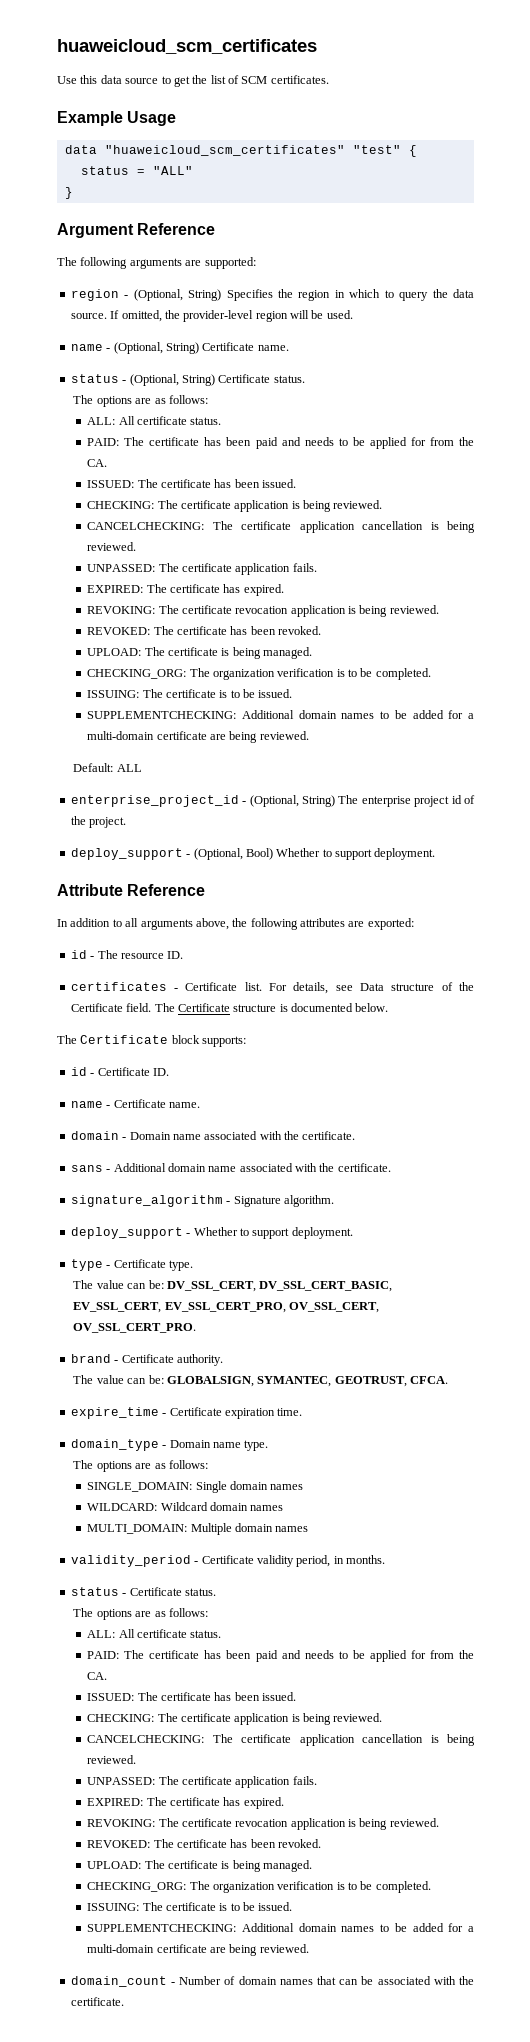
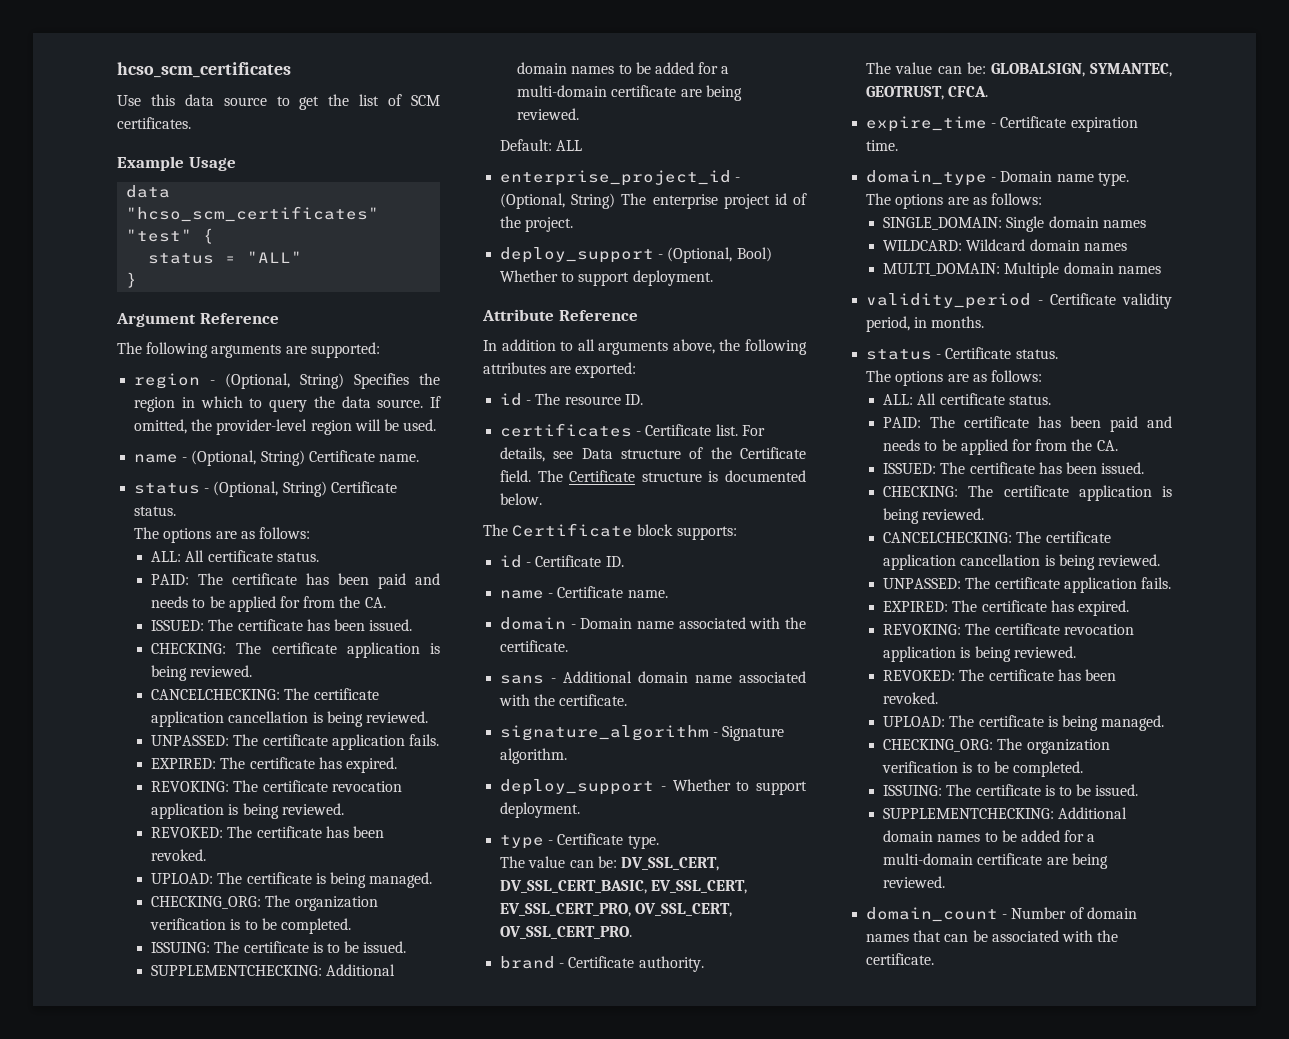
[57,39,317,54] huaweicloud_scm_certificates -> [117,62,291,78] hcso_scm_certificates
[104,145,345,156] "huaweicloud_scm_certificates" -> [126,206,380,222] "hcso_scm_certificates"

